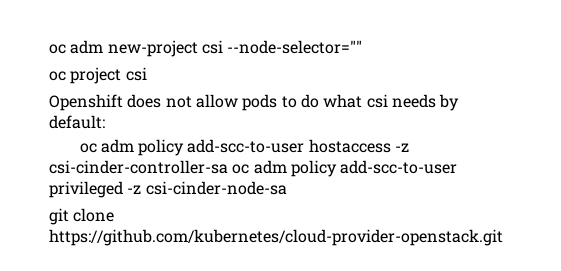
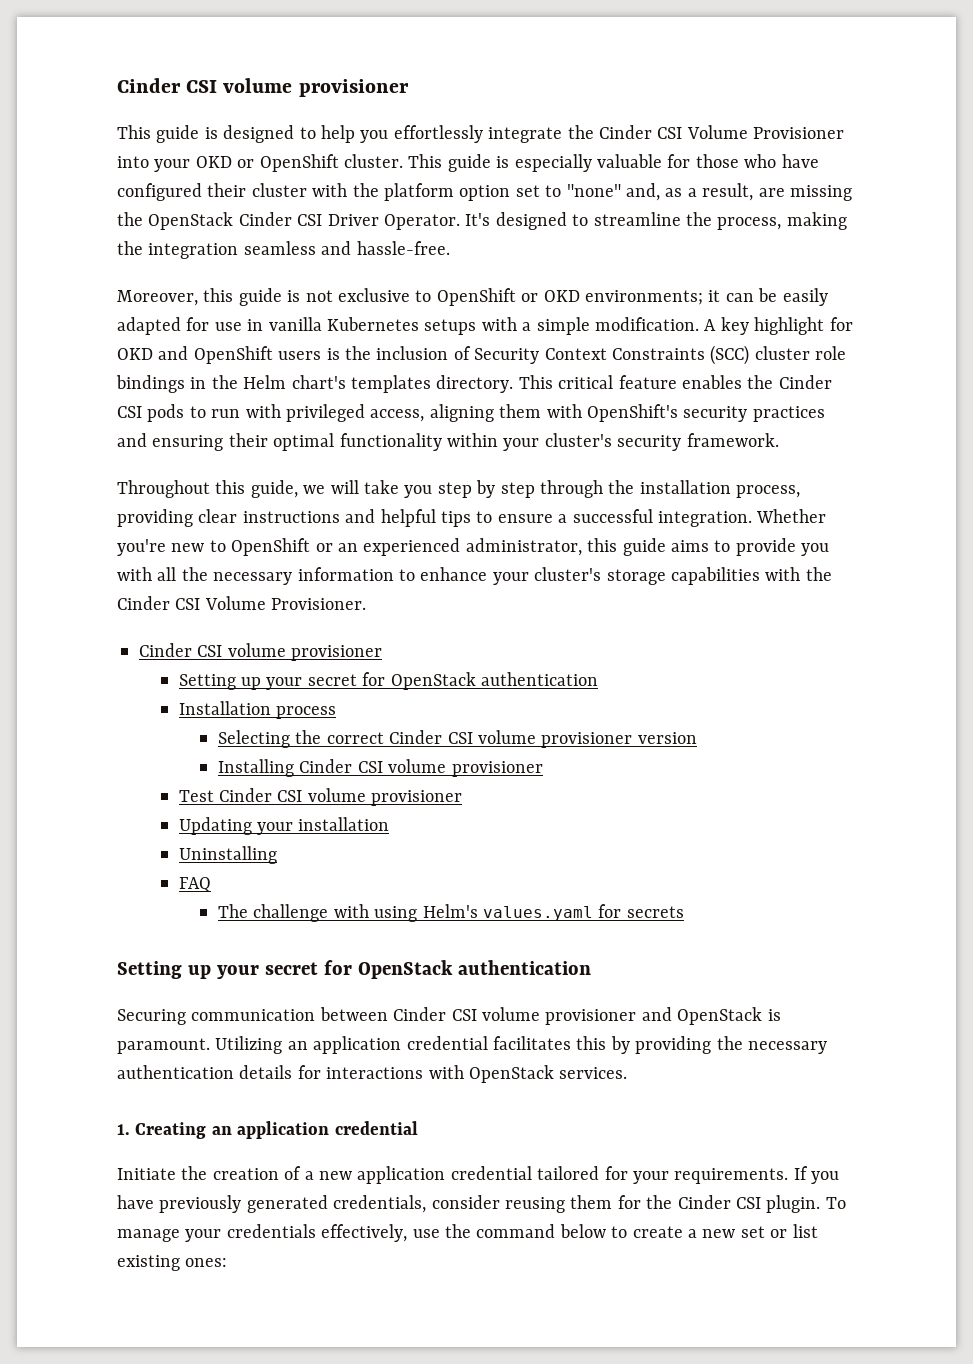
[49,40,363,57] [49,67,147,84] [49,94,460,111] [49,115,105,129] [79,139,410,156] [49,160,458,177] [49,181,287,198] [49,208,115,225] [49,229,503,246] oc adm new-project csi --node-selector="" // oc project csi // Openshift does not allow pods to do what csi needs by default: // oc adm policy add-scc-to-user hostaccess -z csi-cinder-controller-sa oc adm policy add-scc-to-user privileged -z csi-cinder-node-sa // git clone https://github.com/kubernetes/cloud-provider-openstack.git -> [117,78,409,97] [117,125,845,143] [117,154,819,172] [117,183,852,201] [117,212,847,230] [117,241,450,259] [117,288,828,306] [117,317,853,335] [117,345,847,365] [116,375,832,393] [117,404,825,422] [117,433,779,451] [117,480,801,498] [117,509,827,527] [117,538,830,556] [117,567,832,585] [117,596,367,610] [139,643,383,661] [178,672,598,690] [178,701,336,719] [218,730,697,748] [218,759,543,777] [178,788,463,806] [178,817,390,835] [178,846,277,864] [178,877,211,892] [218,904,684,922] [117,960,591,979] [117,1007,781,1025] [117,1036,827,1054] [117,1065,628,1083] [117,1121,418,1139] [117,1166,840,1184] [117,1195,846,1213] [117,1224,818,1242] [117,1255,228,1271] Cinder CSI volume provisioner // This guide is designed to help you effortlessly integrate the Cinder CSI Volume Provisioner into your OKD or OpenShift cluster. This guide is especially valuable for those who have configured their cluster with the platform option set to "none" and, as a result, are missing the OpenStack Cinder CSI Driver Operator. It's designed to streamline the process, making the integration seamless and hassle-free. // Moreover, this guide is not exclusive to OpenShift or OKD environments; it can be easily adapted for use in vanilla Kubernetes setups with a simple modification. A key highlight for OKD and OpenShift users is the inclusion of Security Context Constraints (SCC) cluster role bindings in the Helm chart's templates directory. This critical feature enables the Cinder CSI pods to run with privileged access, aligning them with OpenShift's security practices and ensuring their optimal functionality within your cluster's security framework. // Throughout this guide, we will take you step by step through the installation process, providing clear instructions and helpful tips to ensure a successful integration. Whether you're new to OpenShift or an experienced administrator, this guide aims to provide you with all the necessary information to enhance your cluster's storage capabilities with the Cinder CSI Volume Provisioner. // Cinder CSI volume provisioner // Setting up your secret for OpenStack authentication // Installation process // Selecting the correct Cinder CSI volume provisioner version // Installing Cinder CSI volume provisioner // Test Cinder CSI volume provisioner // Updating your installation // Uninstalling // FAQ // The challenge with using Helm's values.yaml for secrets // Setting up your secret for OpenStack authentication // Securing communication between Cinder CSI volume provisioner and OpenStack is paramount. Utilizing an application credential facilitates this by providing the necessary authentication details for interactions with OpenStack services. // 1. Creating an application credential // Initiate the creation of a new application credential tailored for your requirements. If you have previously generated credentials, consider reusing them for the Cinder CSI plugin. To manage your credentials effectively, use the command below to create a new set or list existing ones:

